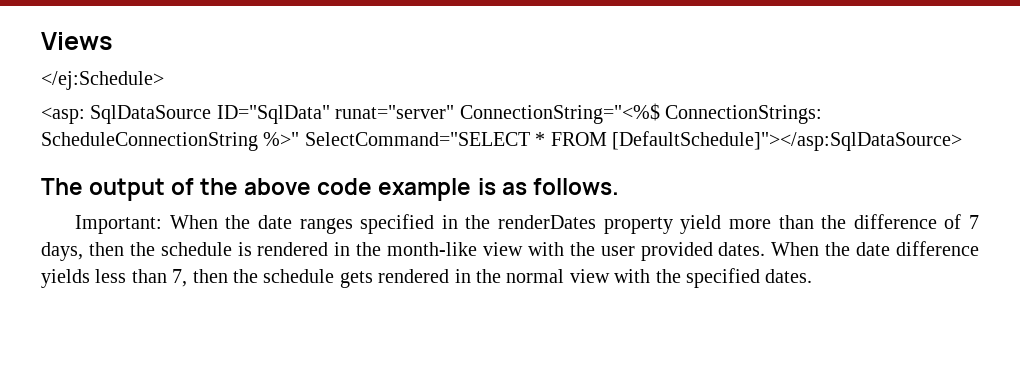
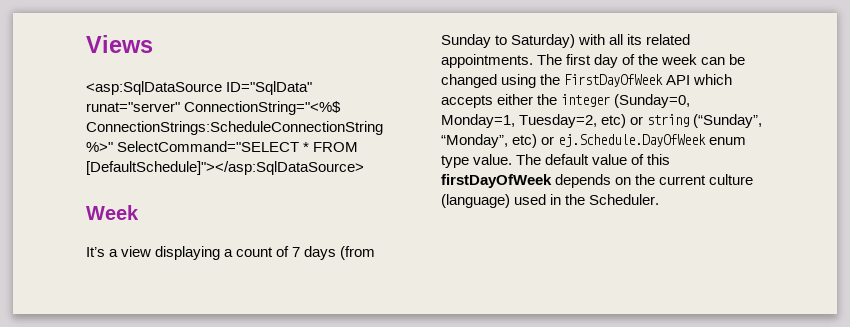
[41,71,164,90] [41,105,212,124] </ej:Schedule> // <asp: SqlDataSource -> [86,81,222,95] <asp:SqlDataSource
[664,105,822,124] [41,132,258,151] ConnectionStrings: ScheduleConnectionString -> [86,121,383,135] ConnectionStrings:ScheduleConnectionString
[41,178,619,201] [75,214,980,234] [41,241,980,261] [41,268,813,288] The output of the above code example is as follows. // Important: When the date ranges specified in the renderDates property yield more than the difference of 7 days, then the schedule is rendered in the month-like view with the user provided dates. When the date difference yields less than 7, then the schedule gets rendered in the normal view with the specified dates. -> [86,205,139,220] [86,246,376,260] [441,34,691,48] [441,54,746,68] [441,74,733,88] [441,94,691,108] [441,114,763,128] [441,134,747,148] [441,154,671,168] [441,174,754,188] [441,194,660,208] Week // It’s a view displaying a count of 7 days (from Sunday to Saturday) with all its related appointments. The first day of the week can be changed using the FirstDayOfWeek API which accepts either the integer (Sunday=0, Monday=1, Tuesday=2, etc) or string (“Sunday”, “Monday”, etc) or ej.Schedule.DayOfWeek enum type value. The default value of this firstDayOfWeek depends on the current culture (language) used in the Scheduler.

